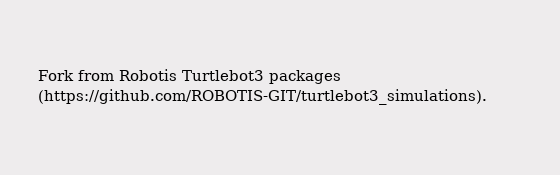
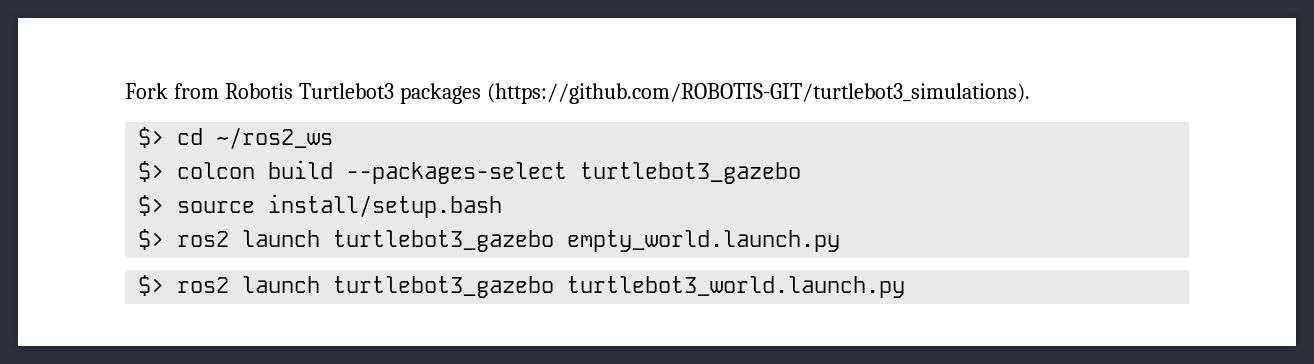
(487, 97) none -> [138,127,334,149] [138,160,802,184] [138,194,503,218] [138,229,841,252] [138,275,906,298] // $> cd ~/ros2_ws // $> colcon build --packages-select turtlebot3_gazebo // $> source install/setup.bash // $> ros2 launch turtlebot3_gazebo empty_world.launch.py // $> ros2 launch turtlebot3_gazebo turtlebot3_world.launch.py

